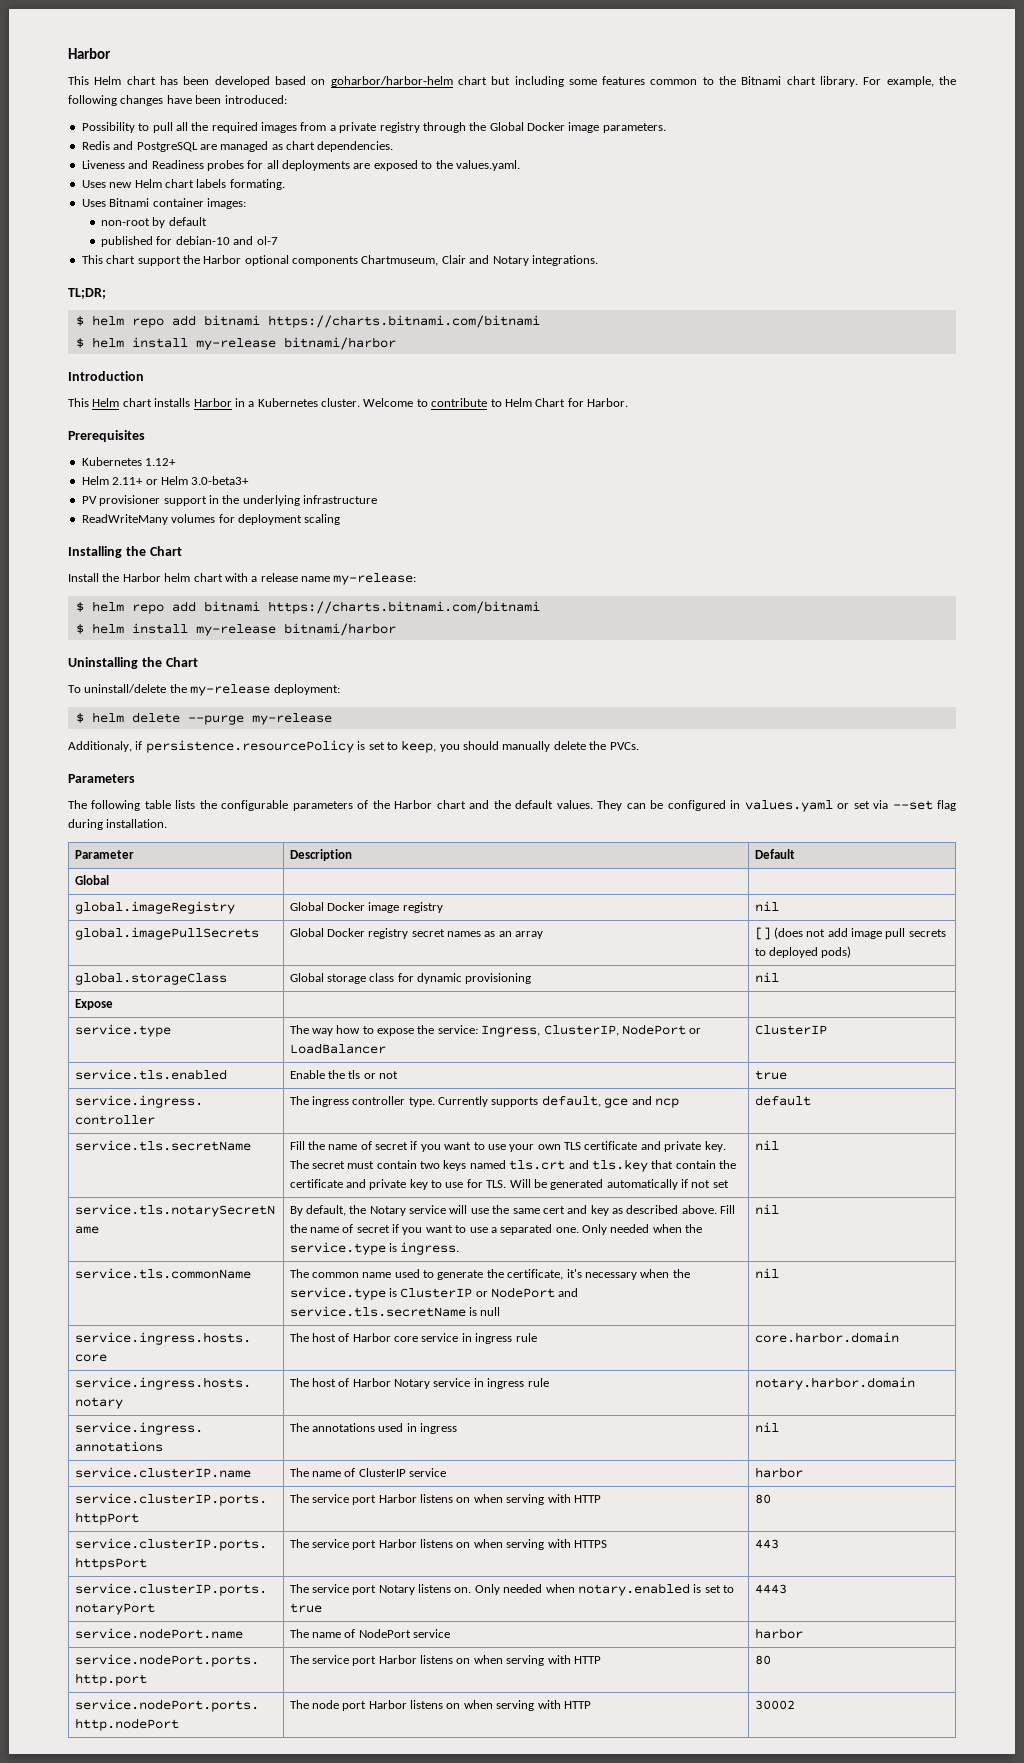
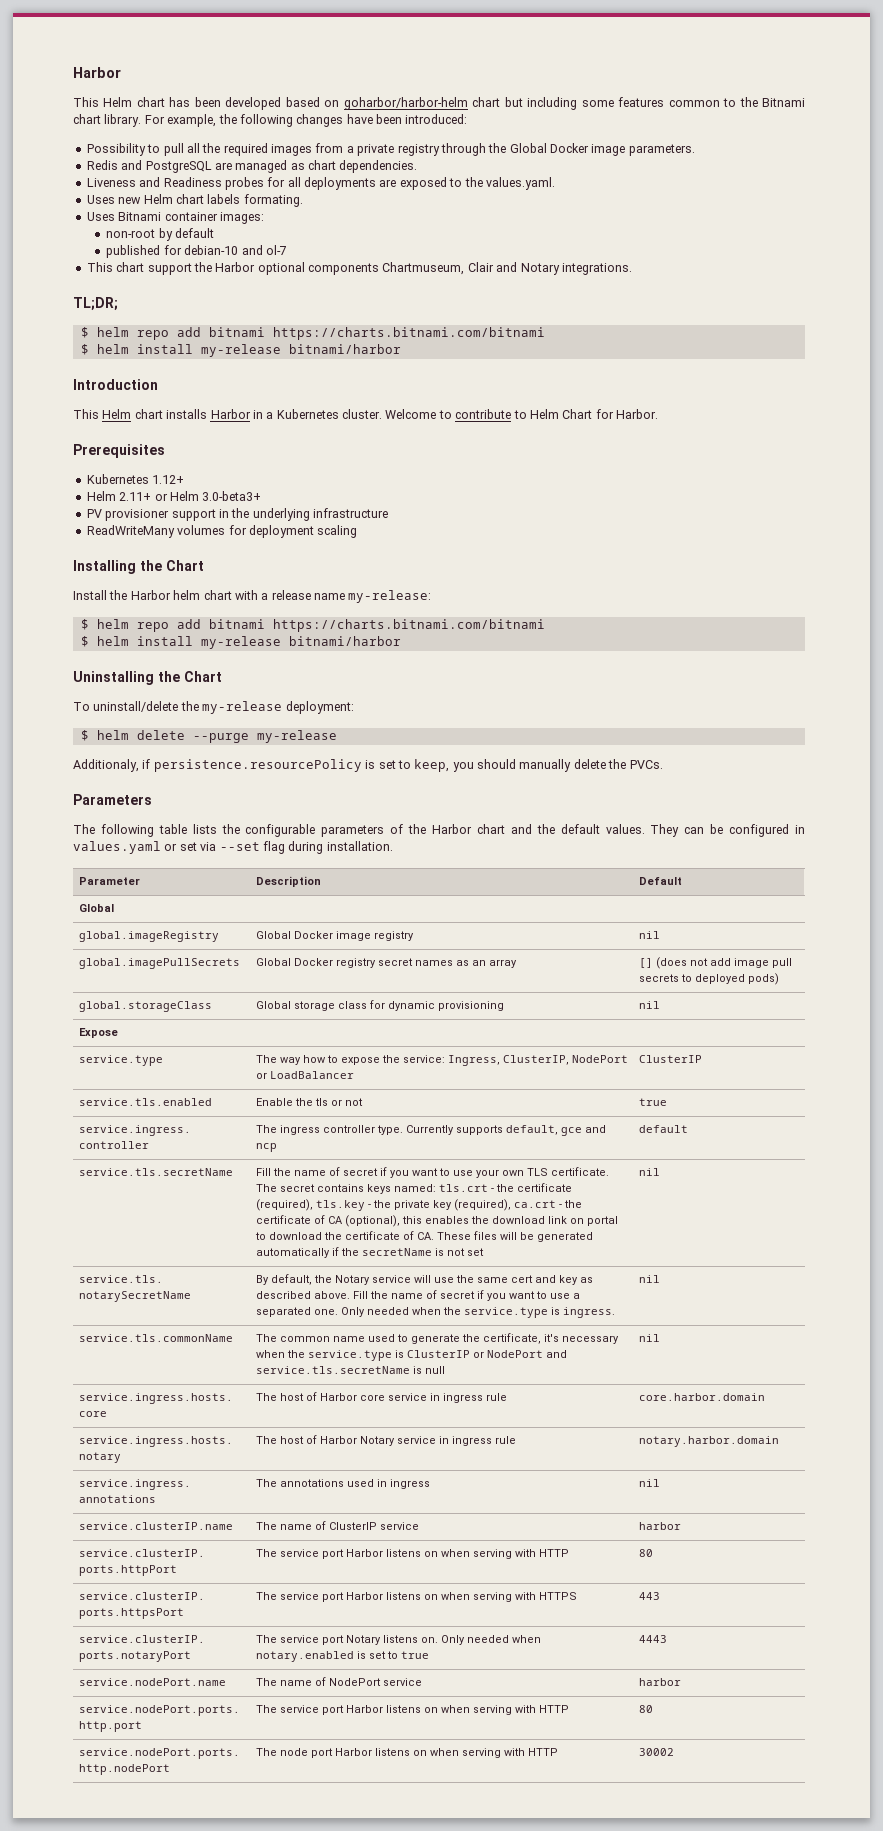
[584,1141,726,1152] [289,1159,737,1172] [289,1179,531,1190] certificate and private key. The secret must contain two keys named tls.crt and tls.key that contain the certificate and private key to use for TLS. Will -> [550,1167,609,1176] [255,1183,572,1194] [255,1199,582,1211] [255,1215,618,1227] [254,1231,517,1240] certificate. The secret contains keys named: tls.crt - the certificate (required), tls.key - the private key (required), ca.crt - the certificate of CA (optional), this enables the download link on portal to download the certificate of CA. These files will
(689, 1183) none -> [340,1248,444,1256] the secretName is

